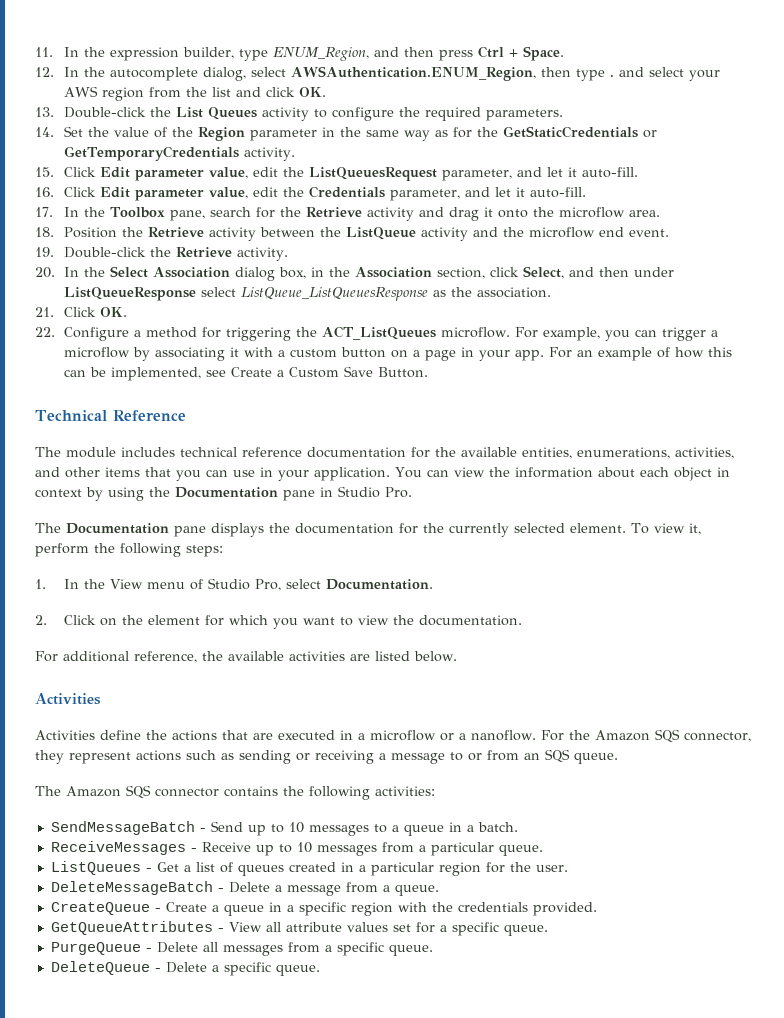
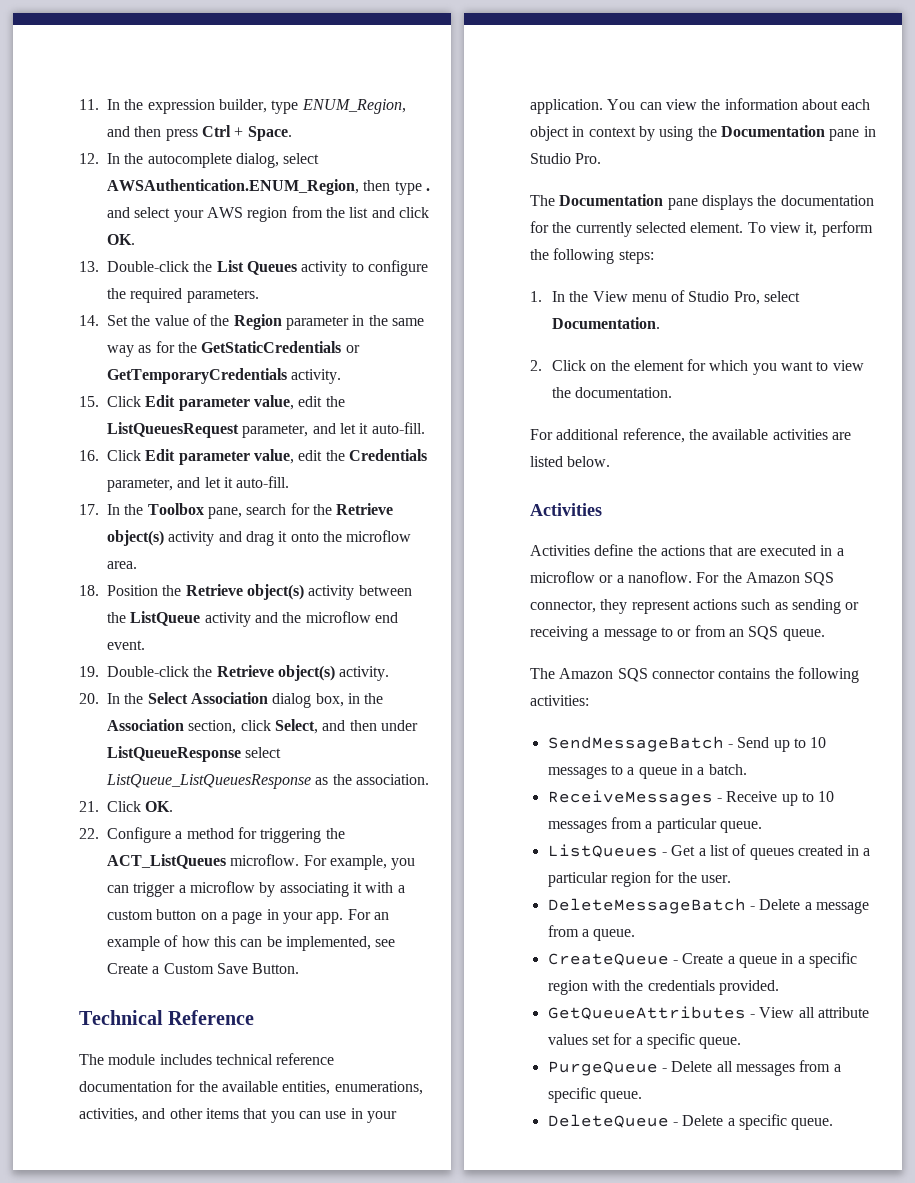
(362, 212) none -> [107,530,164,546] object(s)
(204, 232) none -> [246,584,304,600] object(s)
(232, 252) none -> [277,665,335,681] object(s)

